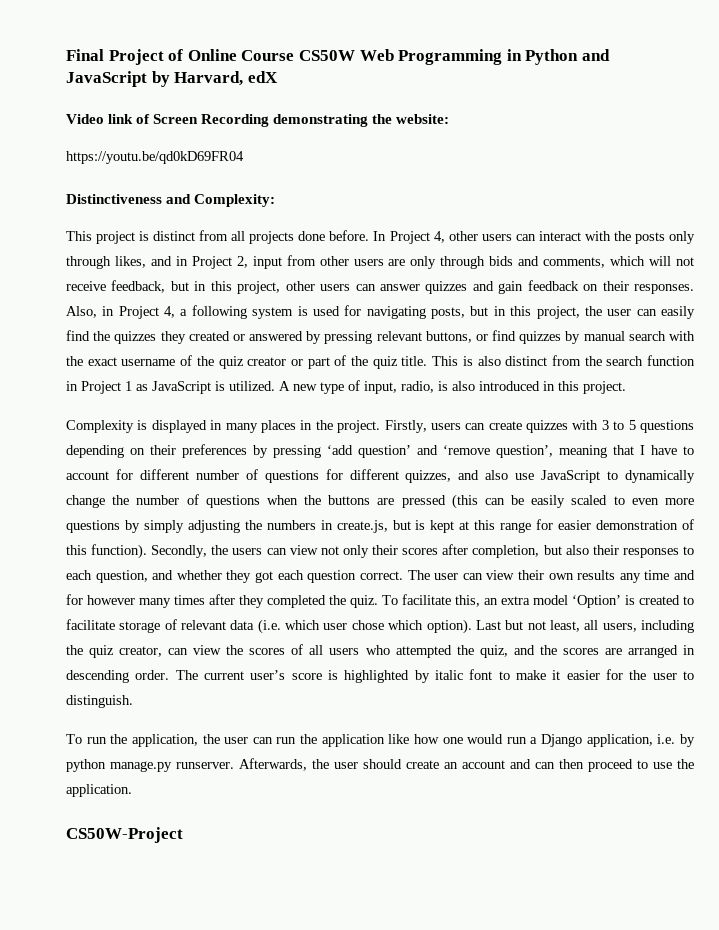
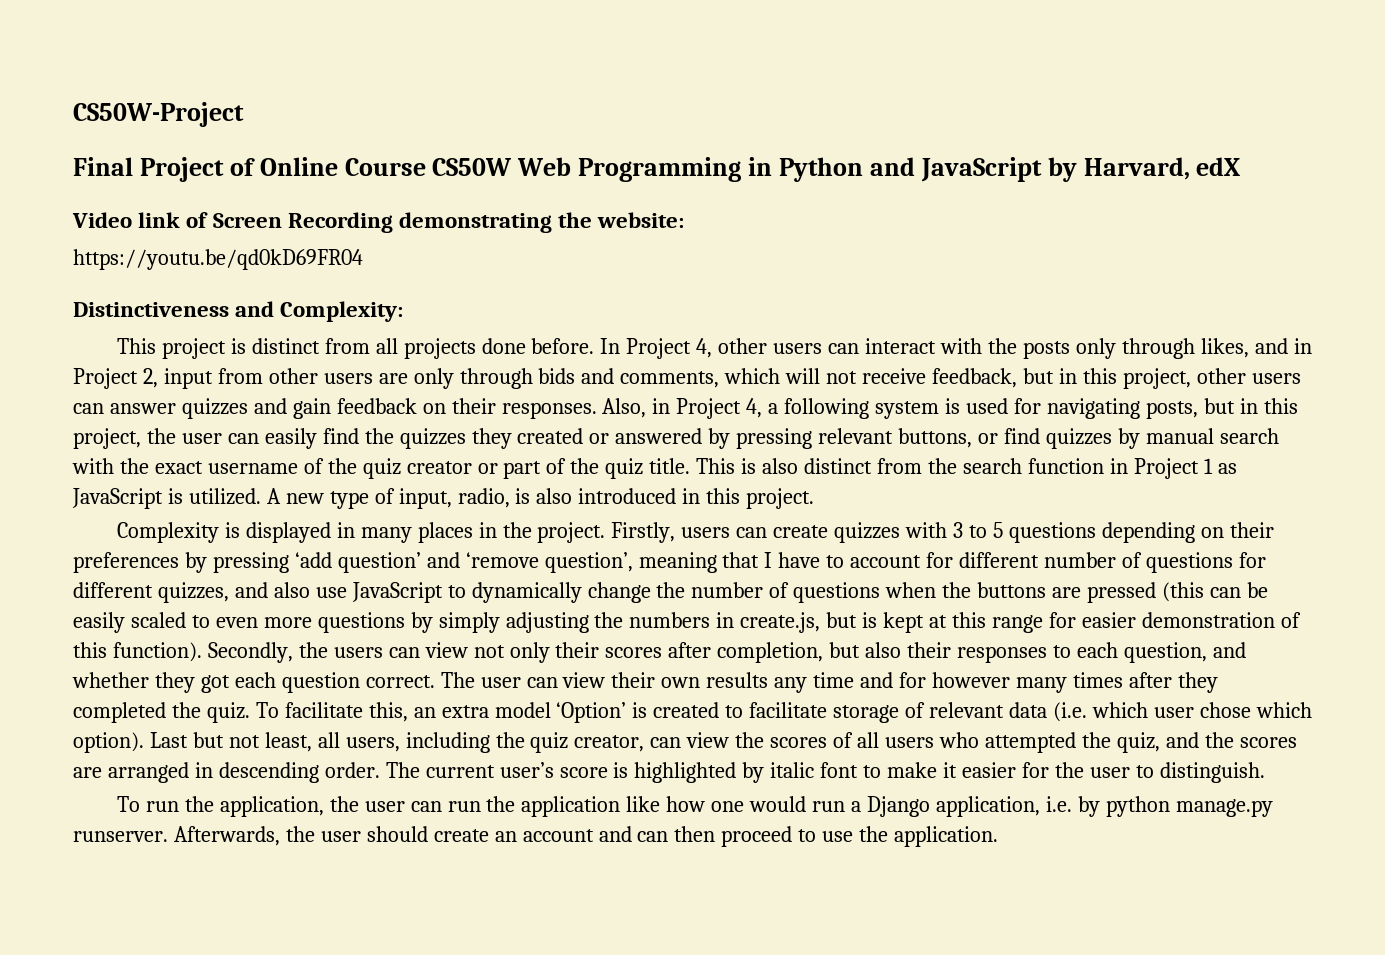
(66, 55) none -> [73,102,244,127] CS50W-Project //
[66,827,183,843] // CS50W-Project -> (999, 836) none

